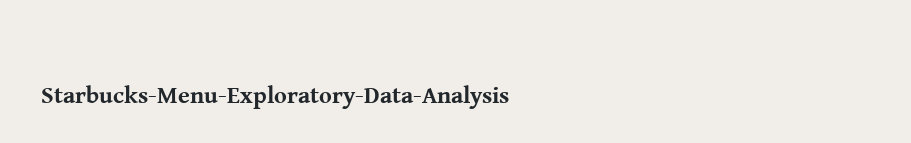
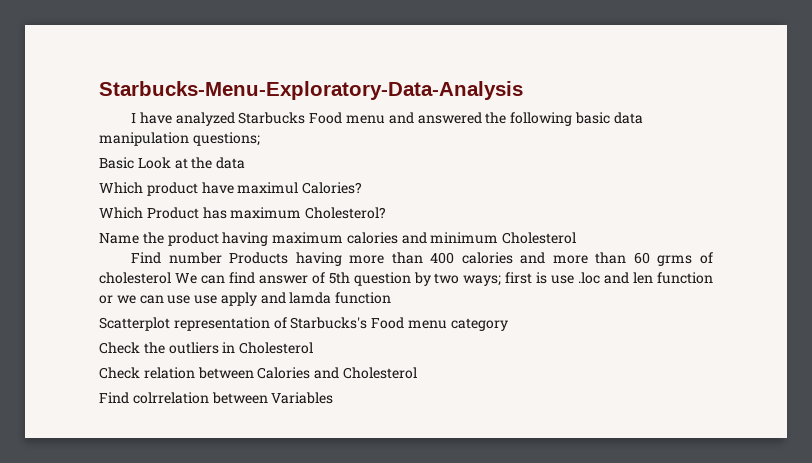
(509, 97) none -> [131,112,643,126] [99,132,260,146] [99,157,246,169] [99,182,363,196] [99,207,387,219] [99,232,577,246] [131,252,713,266] [99,272,713,286] [99,292,392,306] [99,317,508,331] [99,342,314,354] [99,367,417,379] [99,392,334,404] // I have analyzed Starbucks Food menu and answered the following basic data manipulation questions; // Basic Look at the data // Which product have maximul Calories? // Which Product has maximum Cholesterol? // Name the product having maximum calories and minimum Cholesterol // Find number Products having more than 400 calories and more than 60 grms of cholesterol We can find answer of 5th question by two ways; first is use .loc and len function or we can use use apply and lamda function // Scatterplot representation of Starbucks's Food menu category // Check the outliers in Cholesterol // Check relation between Calories and Cholesterol // Find colrrelation between Variables

